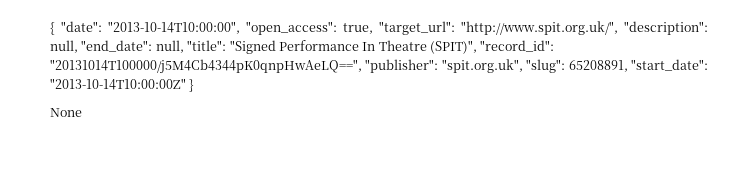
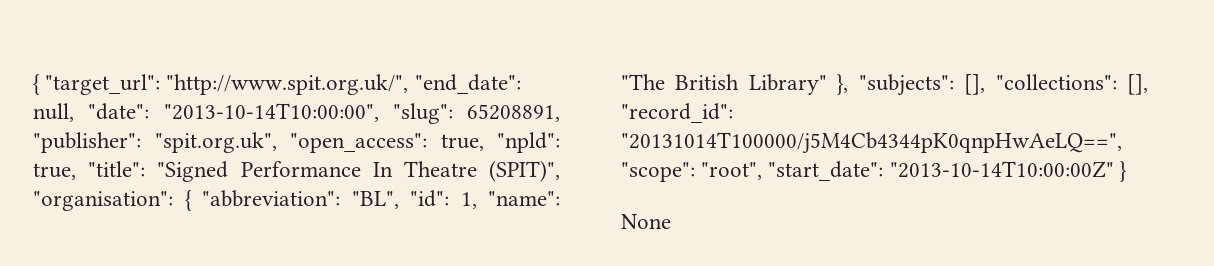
[50,21,708,35] [50,40,184,53] { "date": "2013-10-14T10:00:00", "open_access": true, "target_url": "http://www.spit.org.uk/", "description": null, "end_date": null, -> [33,74,521,95] [33,103,560,124] [33,132,560,153] [33,163,76,180] { "target_url": "http://www.spit.org.uk/", "end_date": null, "date": "2013-10-14T10:00:00", "slug": 65208891, "publisher": "spit.org.uk", "open_access": true, "npld": true,
[480,40,555,52] [50,59,628,74] "record_id": "20131014T100000/j5M4Cb4344pK0qnpHwAeLQ==", "publisher": "spit.org.uk", "slug": 65208891, -> [33,190,560,211] [621,74,1148,96] [621,103,733,123] [621,132,1122,154] [621,162,763,182] "organisation": { "abbreviation": "BL", "id": 1, "name": "The British Library" }, "subjects": [], "collections": [], "record_id": "20131014T100000/j5M4Cb4344pK0qnpHwAeLQ==", "scope": "root",

